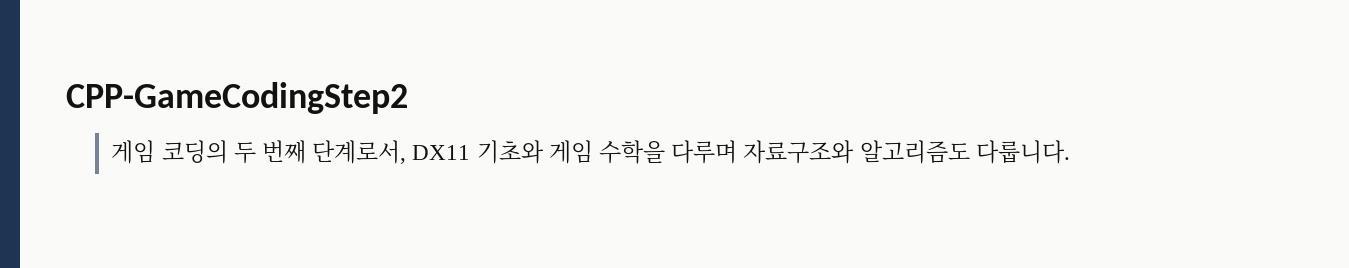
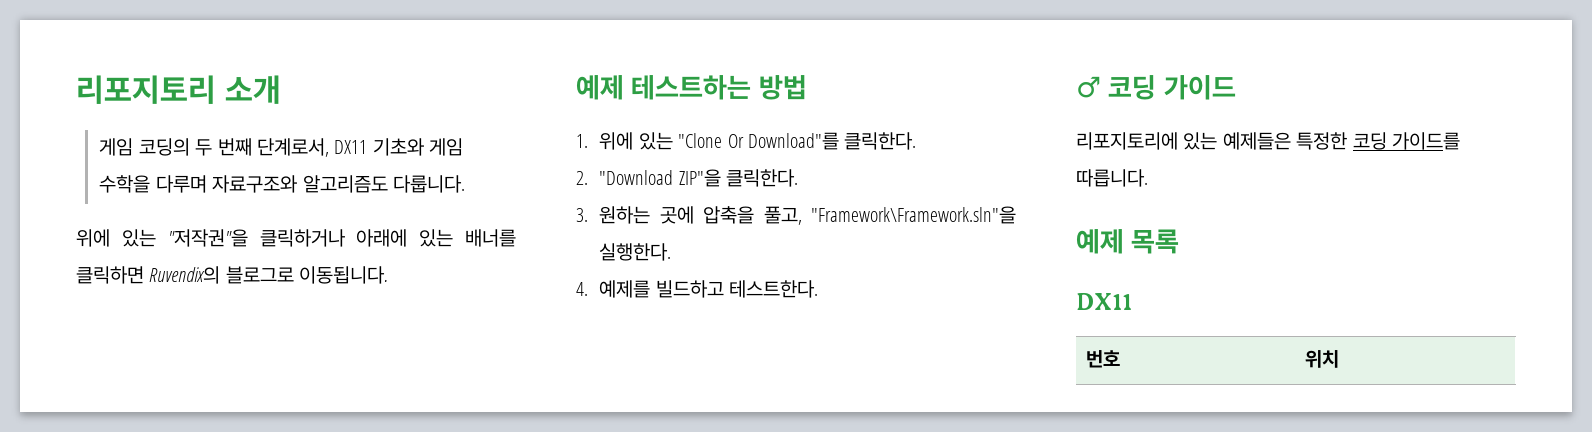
[66,82,408,114] CPP-GameCodingStep2 -> [76,75,281,104] 리포지토리 소개
(1070, 152) none -> [76,229,516,247] [76,266,389,284] [576,75,807,100] [576,132,917,150] [576,169,799,187] [576,206,1016,225] [599,243,672,261] [576,280,819,298] [1076,75,1236,100] [1076,132,1460,150] [1076,169,1148,187] [1076,229,1180,254] [1076,293,1132,310] [1086,350,1121,368] [1305,350,1340,368] // 위에 있는 "저작권"을 클릭하거나 아래에 있는 배너를 클릭하면 Ruvendix의 블로그로 이동됩니다. // 예제 테스트하는 방법 // 1. 위에 있는 "Clone Or Download"를 클릭한다. // 2. "Download ZIP"을 클릭한다. // 3. 원하는 곳에 압축을 풀고, "Framework\Framework.sln"을 실행한다. // 4. 예제를 빌드하고 테스트한다. // ♂ 코딩 가이드 // 리포지토리에 있는 예제들은 특정한 코딩 가이드를 따릅니다. // 예제 목록 // DX11 // 번호 | 위치

